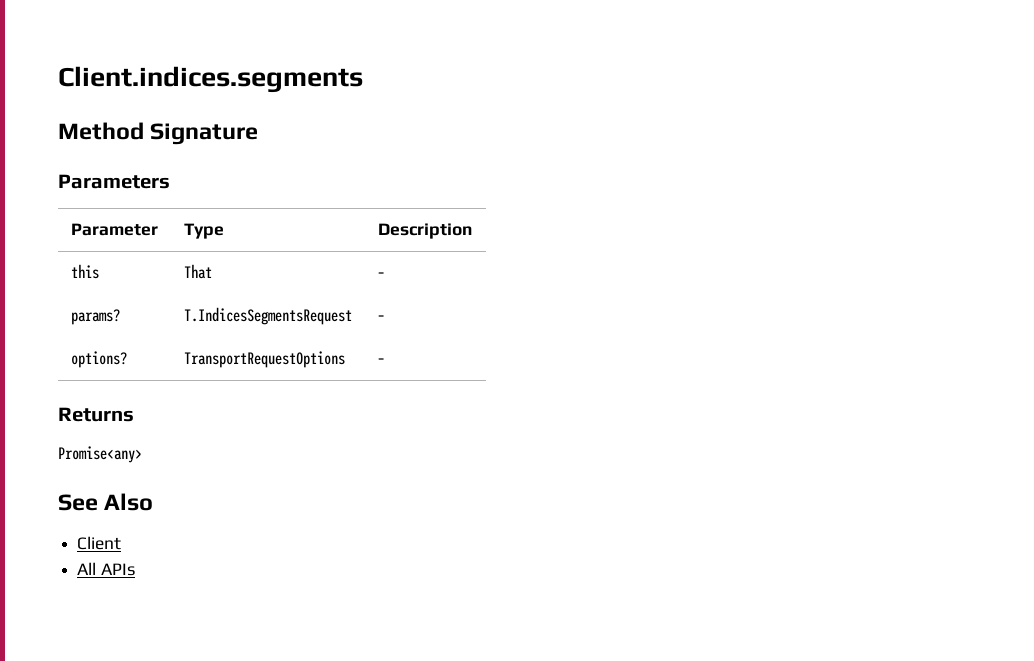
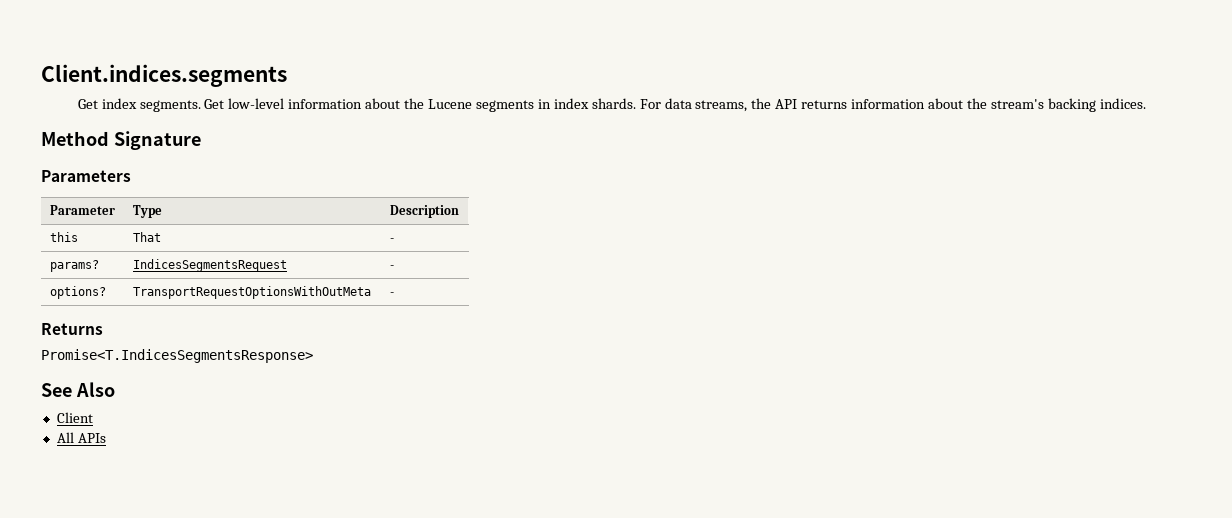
(363, 79) none -> [77,98,1146,112] // Get index segments. Get low-level information about the Lucene segments in index shards. For data streams, the API returns information about the stream's backing indices.
[183,307,352,325] T.IndicesSegmentsRequest -> [132,259,287,272] IndicesSegmentsRequest
[183,351,345,368] TransportRequestOptions -> [132,286,371,299] TransportRequestOptionsWithOutMeta
[58,446,142,463] Promise<any> -> [41,349,313,363] Promise<T.IndicesSegmentsResponse>

